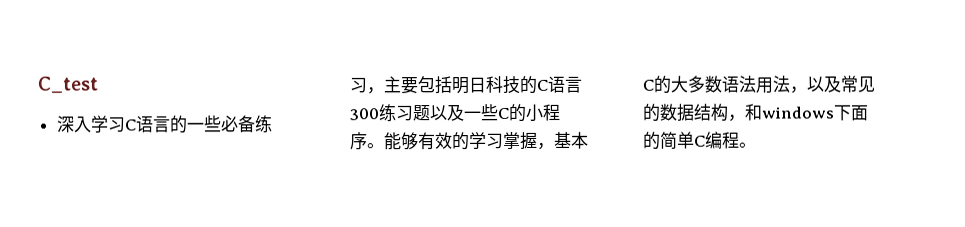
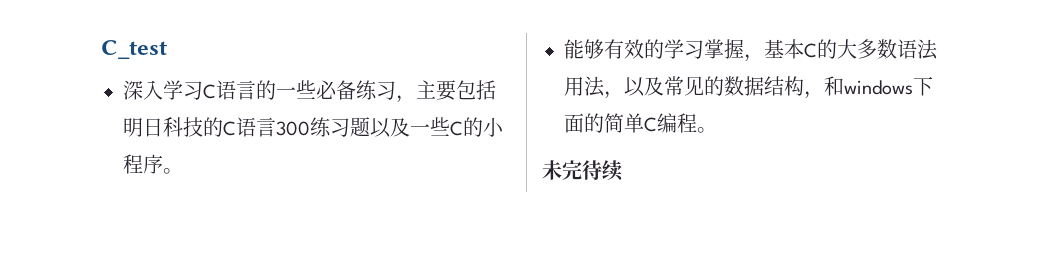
(385, 146) none -> (183, 171) //
(757, 145) none -> [542,160,623,181] // 未完待续

